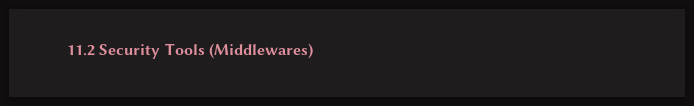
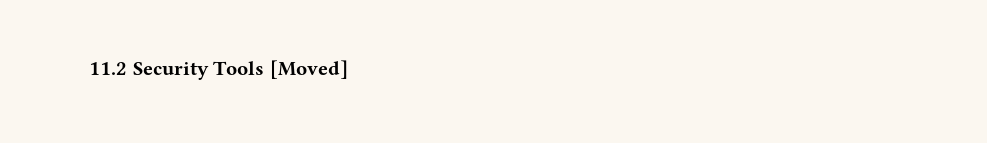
[208,43,313,59] (Middlewares) -> [269,60,348,79] [Moved]

